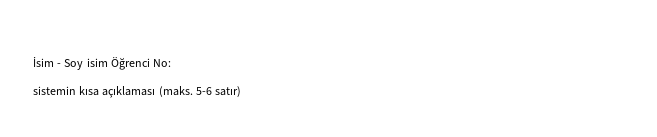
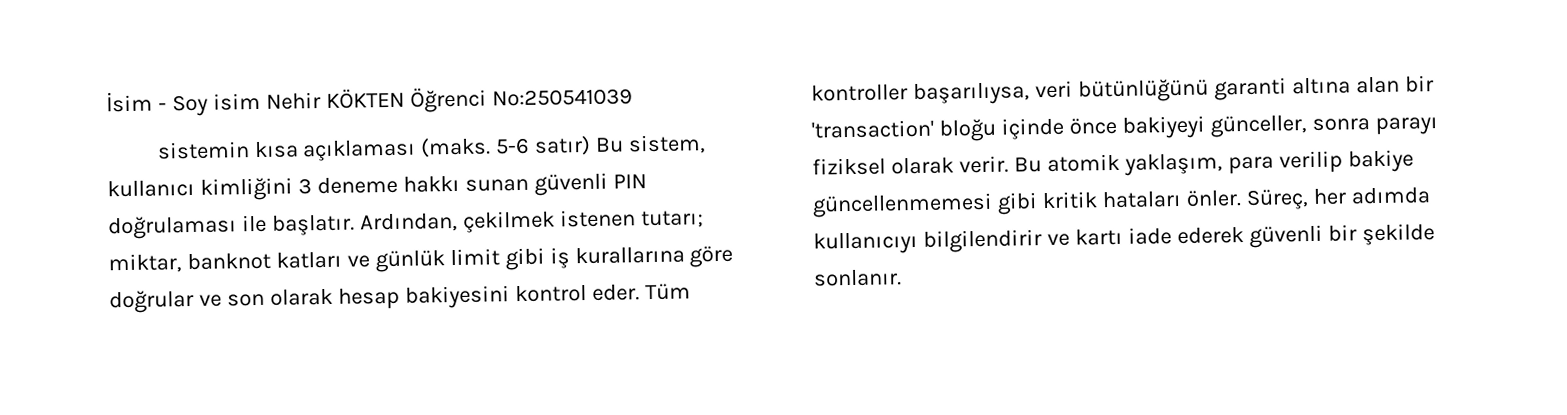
[110,57,172,70] Öğrenci No: -> [265,86,633,113] Nehir KÖKTEN Öğrenci No:250541039
(242, 91) none -> [595,134,707,155] [107,172,647,201] [108,209,704,240] [108,245,734,274] [109,283,691,314] [811,75,1434,106] [811,115,1438,142] [812,149,1414,176] [812,187,1431,218] [813,223,1435,255] [813,269,902,287] Bu sistem, kullanıcı kimliğini 3 deneme hakkı sunan güvenli PIN doğrulaması ile başlatır. Ardından, çekilmek istenen tutarı; miktar, banknot katları ve günlük limit gibi iş kurallarına göre doğrular ve son olarak hesap bakiyesini kontrol eder. Tüm kontroller başarılıysa, veri bütünlüğünü garanti altına alan bir 'transaction' bloğu içinde önce bakiyeyi günceller, sonra parayı fiziksel olarak verir. Bu atomik yaklaşım, para verilip bakiye güncellenmemesi gibi kritik hataları önler. Süreç, her adımda kullanıcıyı bilgilendirir ve kartı iade ederek güvenli bir şekilde sonlanır.

